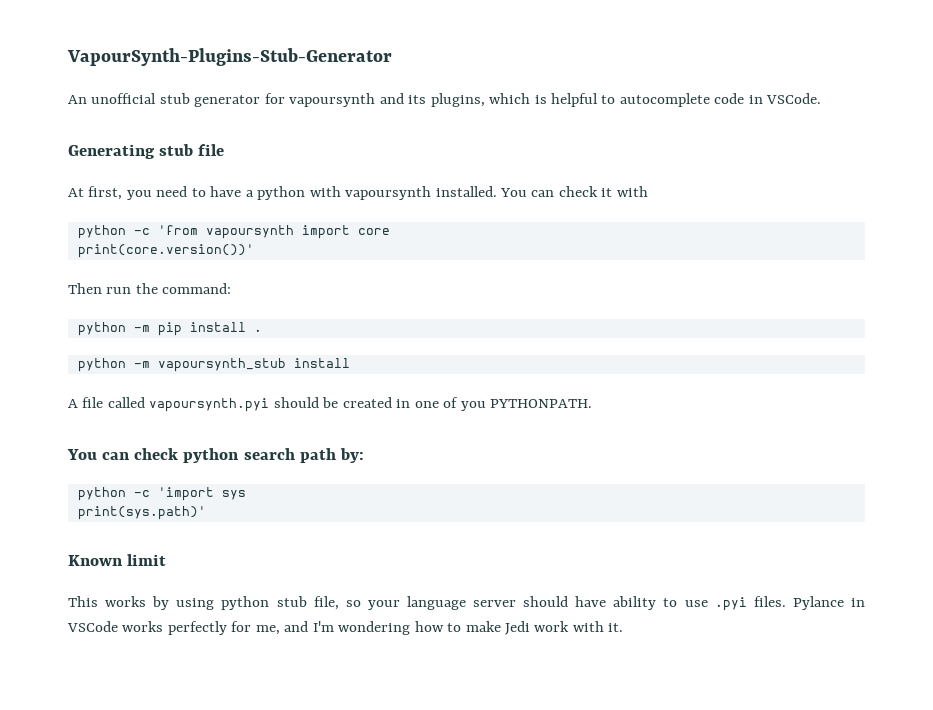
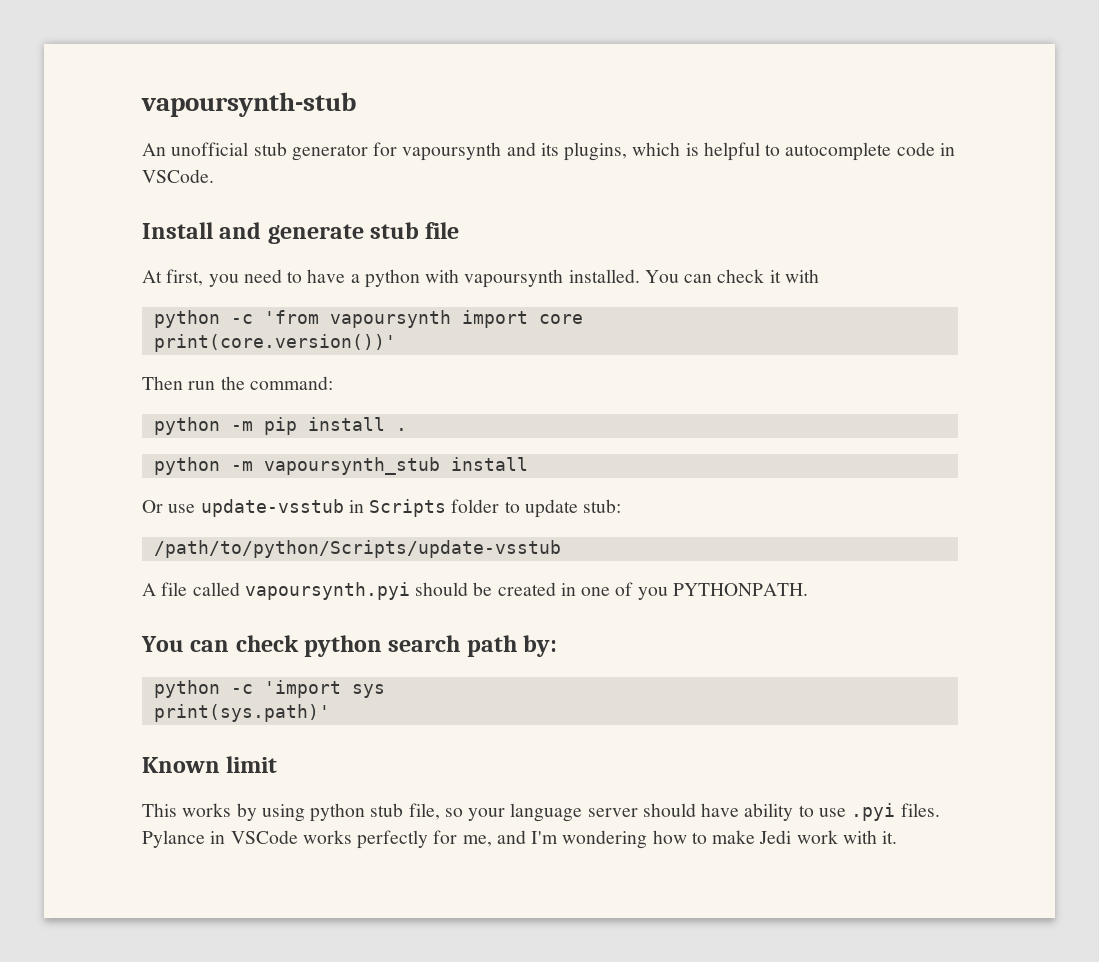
[67,48,392,66] VapourSynth-Plugins-Stub-Generator -> [141,92,356,117] vapoursynth-stub
[68,144,155,159] Generating -> [142,222,364,244] Install and generate
(350, 363) none -> [142,499,622,518] [153,540,561,558] // Or use update-vsstub in Scripts folder to update stub: // /path/to/python/Scripts/update-vsstub

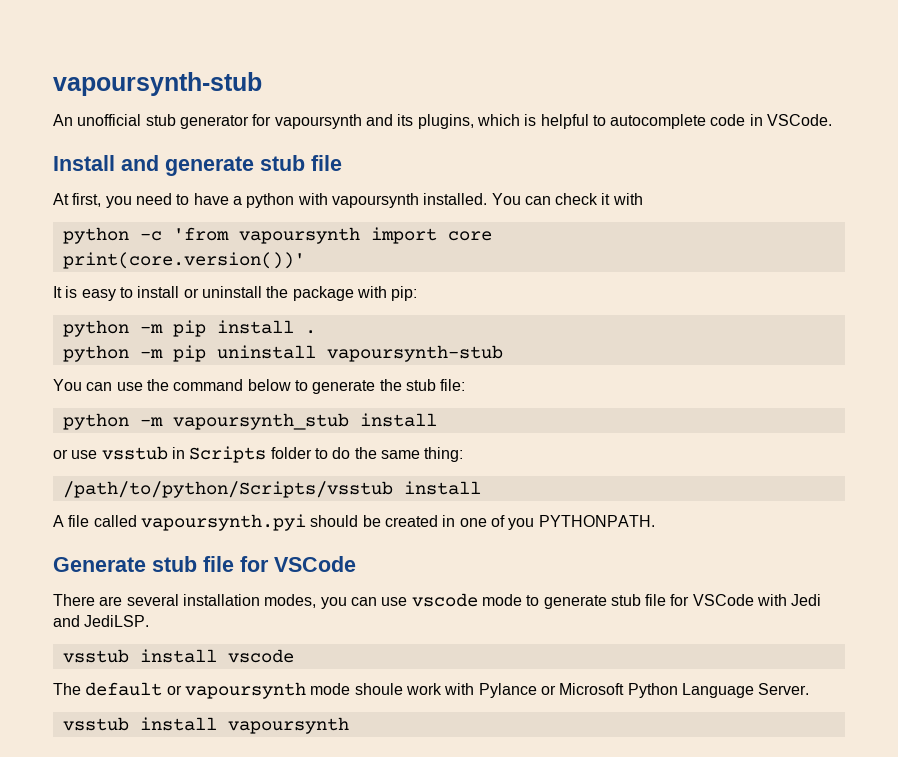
[142,376,333,390] Then run the command: -> [53,286,418,301] It is easy to install or uninstall the package with pip:
(407, 429) none -> [62,345,503,362] [53,379,466,394] // python -m pip uninstall vapoursynth-stub // You can use the command below to generate the stub file:
[142,499,344,517] Or use update-vsstub -> [53,446,168,460] or use vsstub
[524,499,622,518] [153,540,561,558] update stub: // /path/to/python/Scripts/update-vsstub -> [332,447,464,462] [62,481,481,498] do the same thing: // /path/to/python/Scripts/vsstub install
[141,635,558,657] [153,680,385,698] [153,704,330,722] [142,756,278,773] [142,803,940,822] [142,830,898,849] You can check python search path by: // python -c 'import sys // print(sys.path)' // Known limit // This works by using python stub file, so your language server should have ability to use .pyi files. Pylance in VSCode works perfectly for me, and I'm wondering how to make Jedi work with it. -> [53,556,356,572] [53,593,822,609] [53,615,150,627] [62,649,294,663] [53,682,810,699] [62,717,349,734] Generate stub file for VSCode // There are several installation modes, you can use vscode mode to generate stub file for VSCode with Jedi and JediLSP. // vsstub install vscode // The default or vapoursynth mode shoule work with Pylance or Microsoft Python Language Server. // vsstub install vapoursynth

